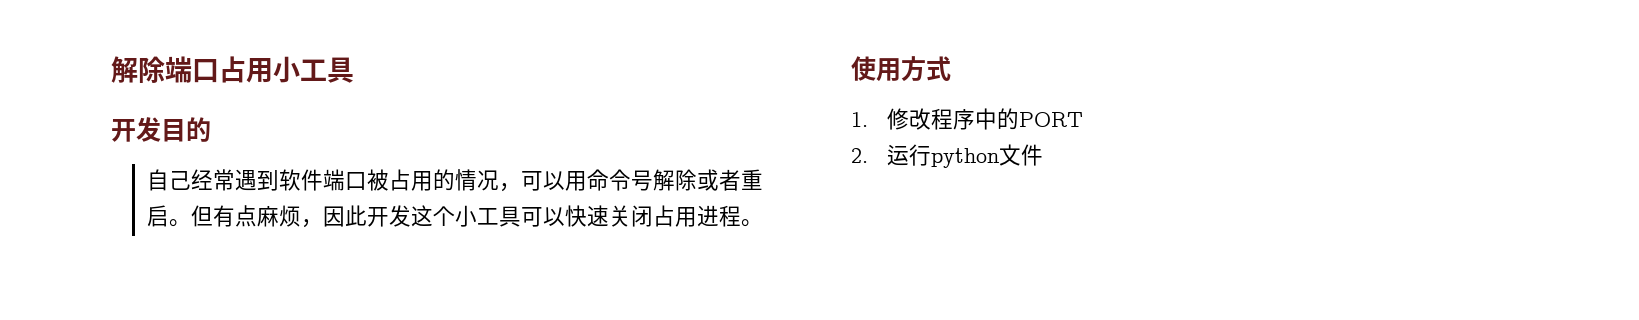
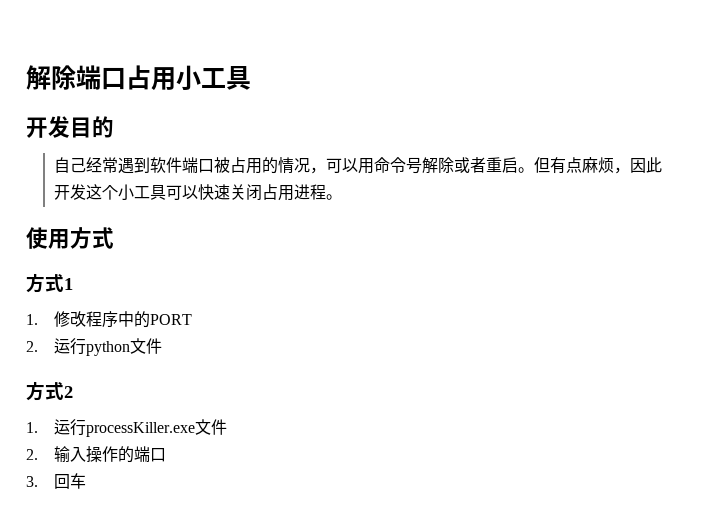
(951, 68) none -> [26,273,73,293] // 方式1
(1044, 155) none -> [26,381,73,401] [26,419,228,437] [26,446,167,463] [26,473,87,489] // 方式2 // 1.运行processKiller.exe文件 // 2.输入操作的端口 // 3.回车

